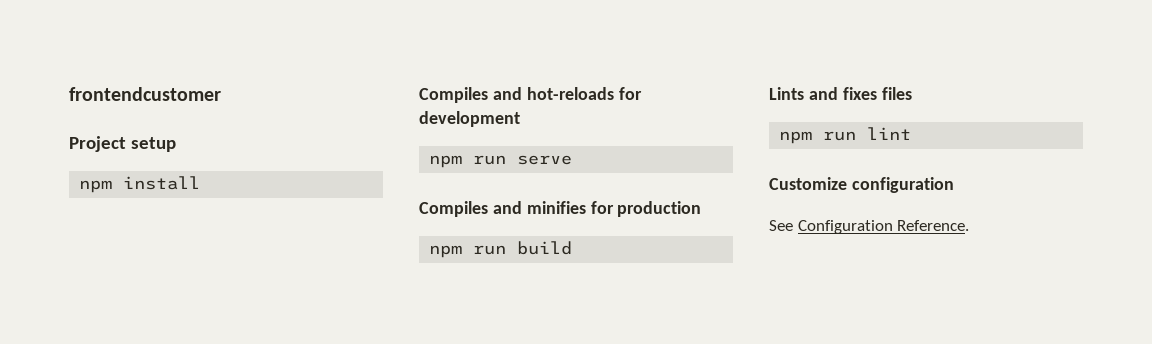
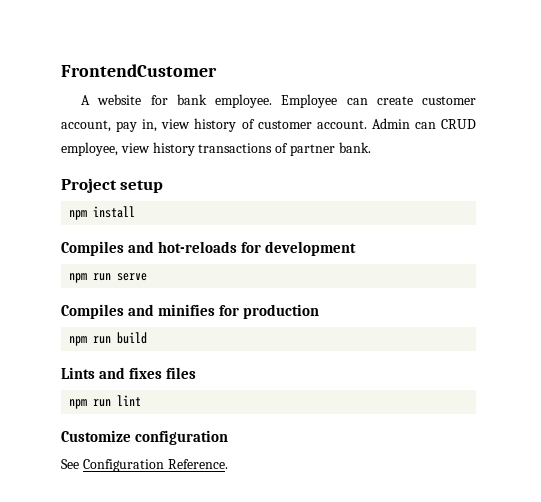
[69,87,221,101] frontendcustomer -> [61,64,217,77] [81,94,477,108] [61,118,476,132] [61,142,371,156] FrontendCustomer // A website for bank employee. Employee can create customer account, pay in, view history of customer account. Admin can CRUD employee, view history transactions of partner bank.

